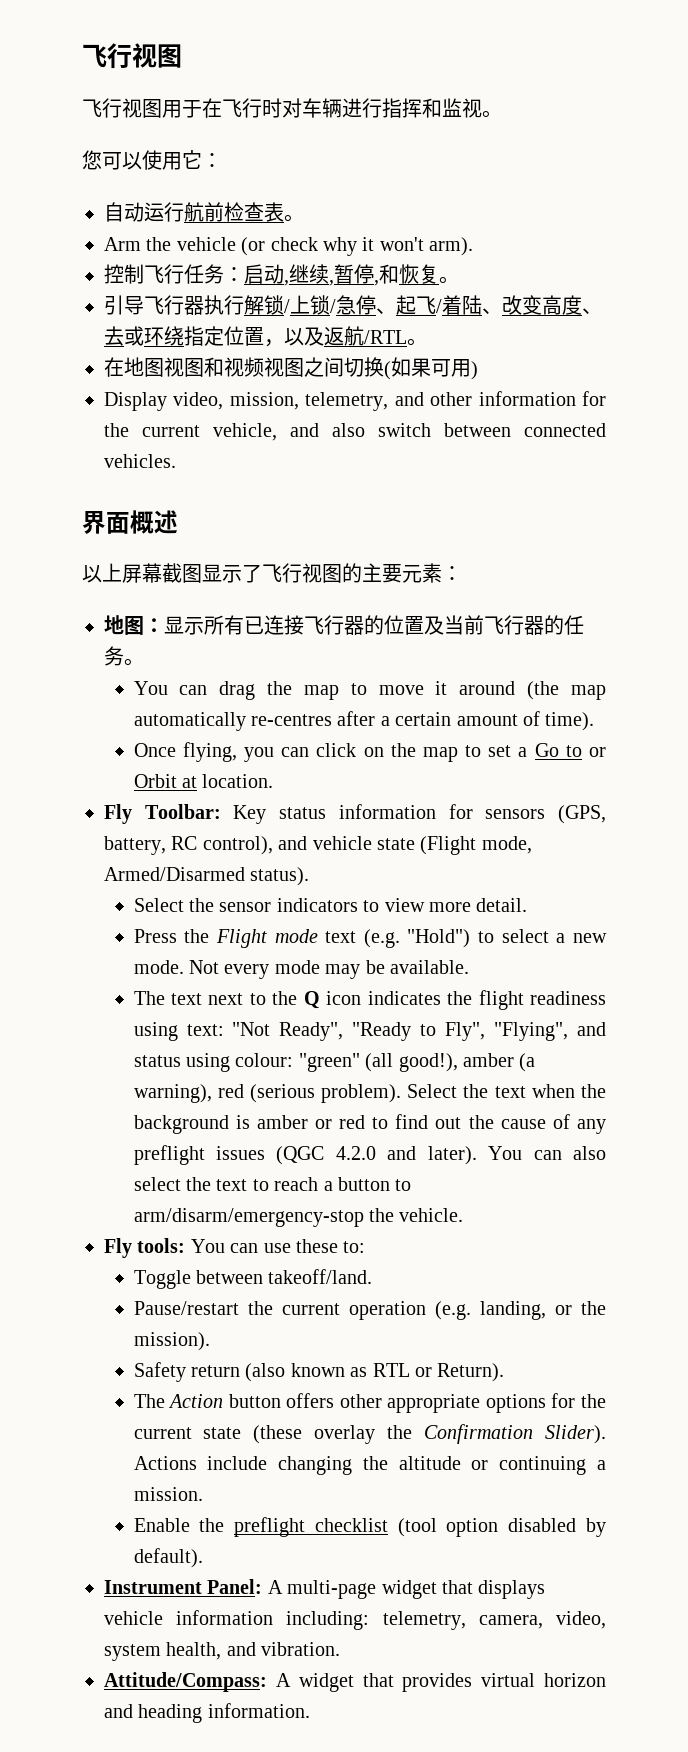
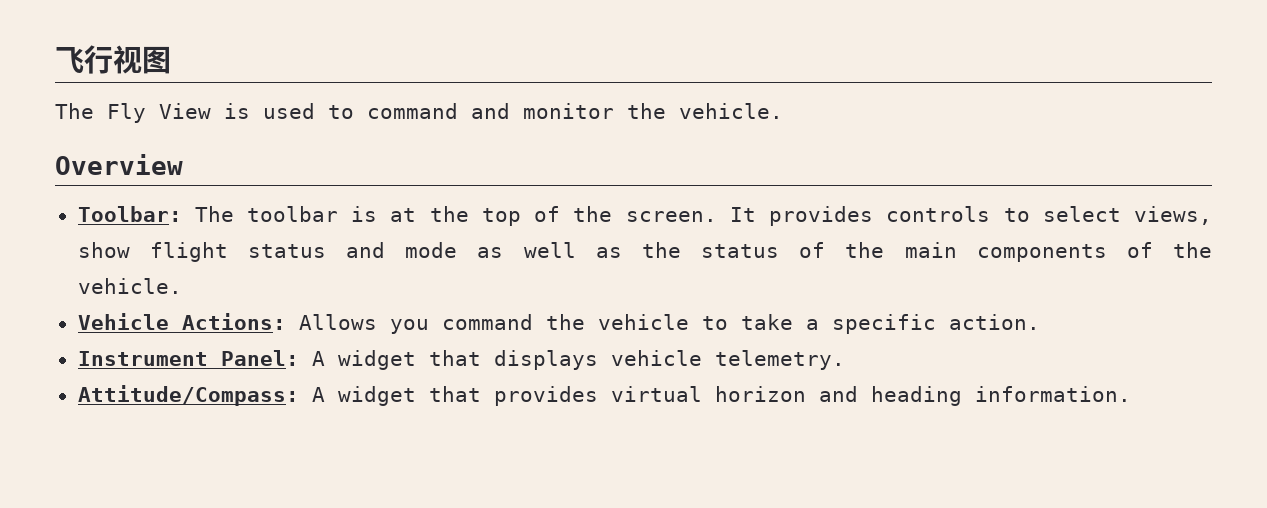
[82,98,502,118] [82,150,222,170] [104,202,304,222] [104,237,474,256] [104,264,459,286] [104,295,602,315] [104,326,427,347] [104,357,478,380] [104,391,606,411] [104,423,606,441] [104,454,176,468] [82,510,178,534] [82,563,462,583] [104,615,584,635] [104,646,144,666] [133,681,606,700] [133,711,595,731] [133,742,607,762] [133,774,274,788] [104,804,606,824] [104,836,532,855] [104,867,310,886] [133,898,528,912] [133,929,608,948] [133,960,469,979] [133,990,606,1010] [133,1022,606,1041] [133,1053,536,1072] [133,1084,606,1103] [133,1114,606,1134] [133,1145,606,1165] [133,1177,412,1191] [133,1208,464,1227] [104,1238,366,1258] [133,1269,373,1289] [133,1301,606,1320] [133,1332,210,1351] [133,1362,505,1382] [133,1393,606,1413] [133,1424,606,1444] [133,1456,607,1475] [133,1487,203,1501] [133,1517,606,1537] [133,1548,203,1568] 飞行视图用于在飞行时对车辆进行指挥和监视。 // 您可以使用它： // 自动运行航前检查表。 // Arm the vehicle (or check why it won't arm). // 控制飞行任务：启动,继续,暂停,和恢复。 // 引导飞行器执行解锁/上锁/急停、起飞/着陆、改变高度、去或环绕指定位置，以及返航/RTL。 // 在地图视图和视频视图之间切换(如果可用) // Display video, mission, telemetry, and other information for the current vehicle, and also switch between connected vehicles. // 界面概述 // 以上屏幕截图显示了飞行视图的主要元素： // 地图：显示所有已连接飞行器的位置及当前飞行器的任务。 // You can drag the map to move it around (the map automatically re-centres after a certain amount of time). // Once flying, you can click on the map to set a Go to or Orbit at location. // Fly Toolbar: Key status information for sensors (GPS, battery, RC control), and vehicle state (Flight mode, Armed/Disarmed status). // Select the sensor indicators to view more detail. // Press the Flight mode text (e.g. "Hold") to select a new mode. Not every mode may be available. // The text next to the Q icon indicates the flight readiness using text: "Not Ready", "Ready to Fly", "Flying", and status using colour: "green" (all good!), amber (a warning), red (serious problem). Select the text when the background is amber or red to find out the cause of any preflight issues (QGC 4.2.0 and later). You can also select the text to reach a button to arm/disarm/emergency-stop the vehicle. // Fly tools: You can use these to: // Toggle between takeoff/land. // Pause/restart the current operation (e.g. landing, or the mission). // Safety return (also known as RTL or Return). // The Action button offers other appropriate options for the current state (these overlay the Confirmation Slider). Actions include changing the altitude or continuing a mission. // Enable the preflight checklist (tool option disabled by default). -> [55,103,783,123] [55,154,183,175] [77,206,1213,226] [77,242,1212,262] [77,278,182,294] [77,313,1040,334] The Fly View is used to command and monitor the vehicle. // Overview // Toolbar: The toolbar is at the top of the screen. It provides controls to select views, show flight status and mode as well as the status of the main components of the vehicle. // Vehicle Actions: Allows you command the vehicle to take a specific action.
[287,1580,377,1599] multi-page -> (325, 358) none
[176,1610,606,1630] [104,1642,341,1661] information including: telemetry, camera, video, system health, and vibration. -> [714,350,845,370] telemetry.

